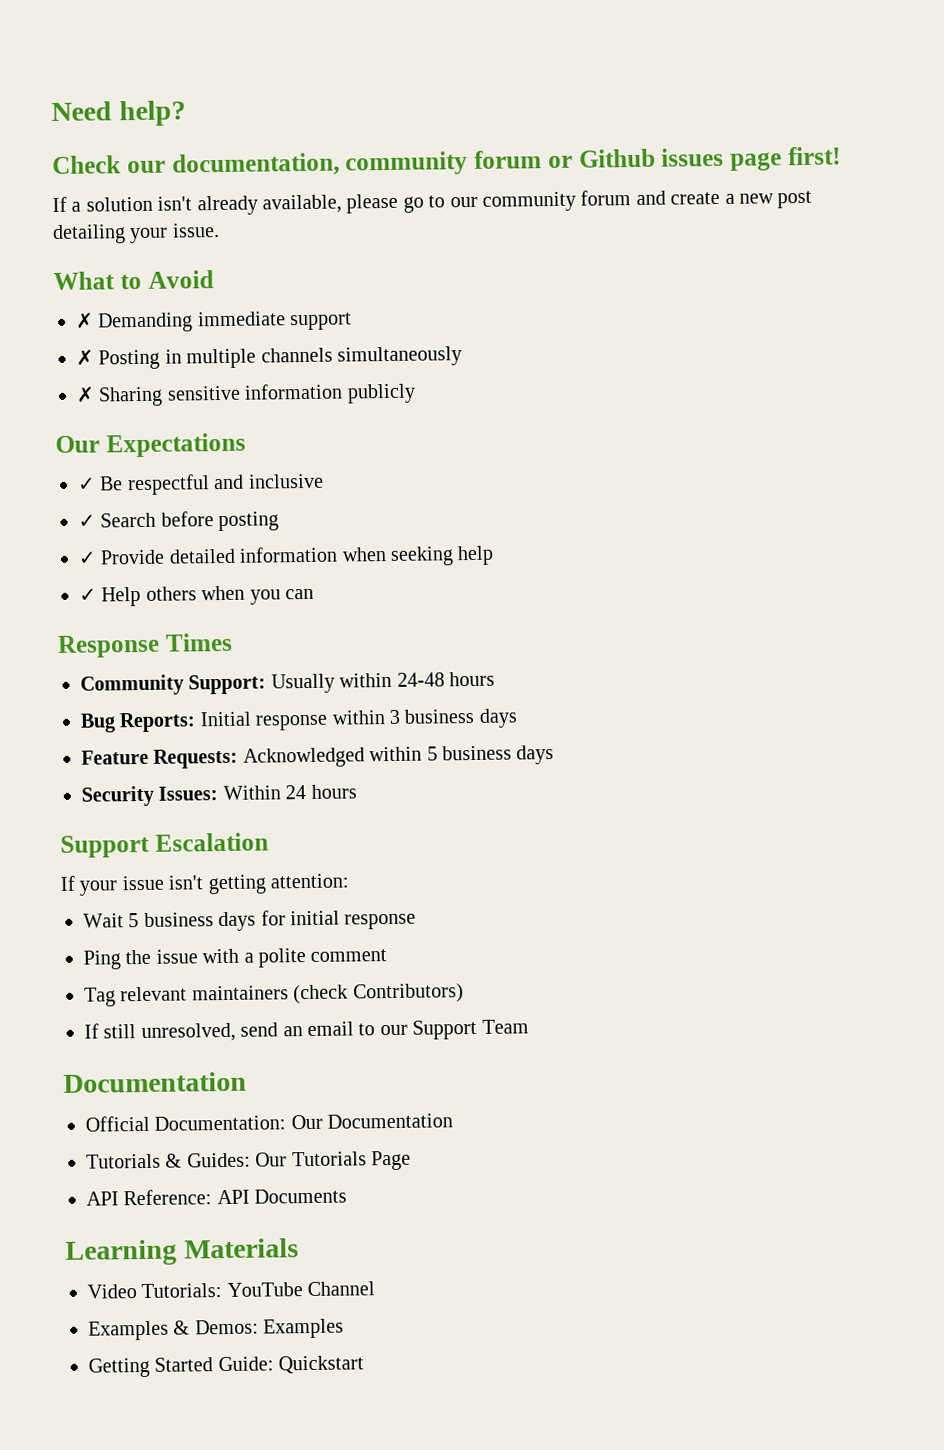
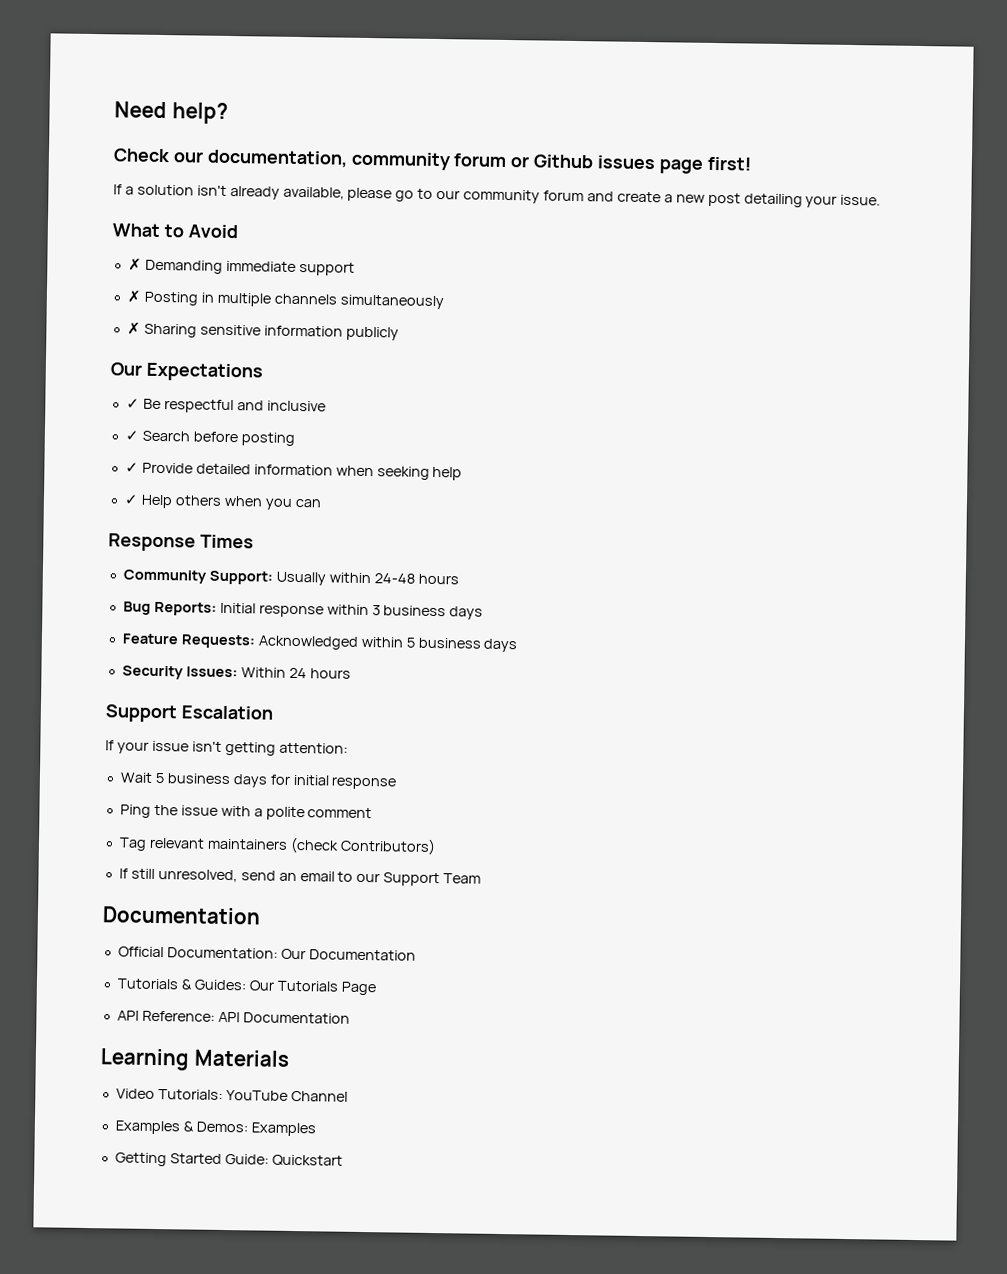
[254,1188,348,1204] Documents -> [242,1012,350,1024] Documentation

